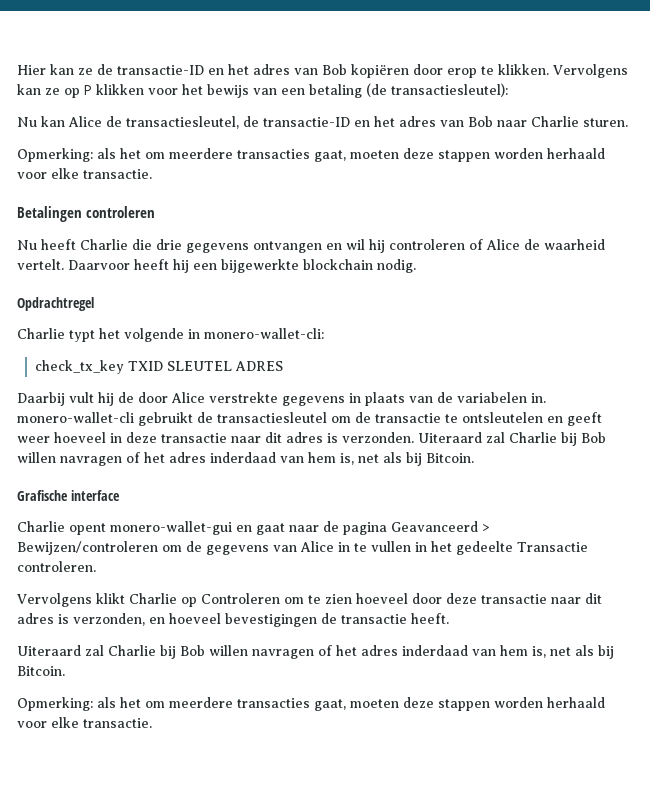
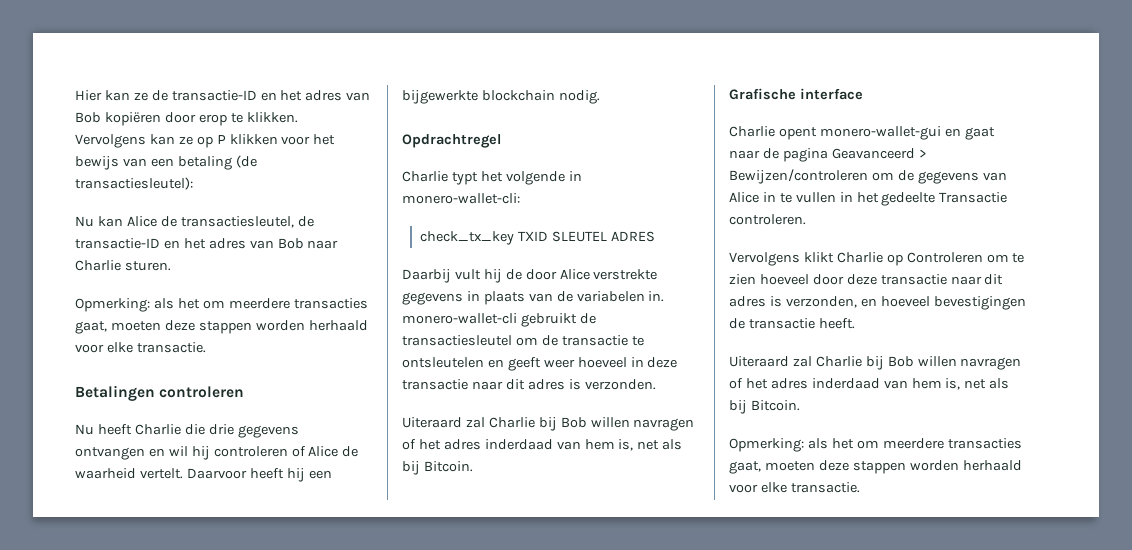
(414, 437) none -> (656, 384) //

